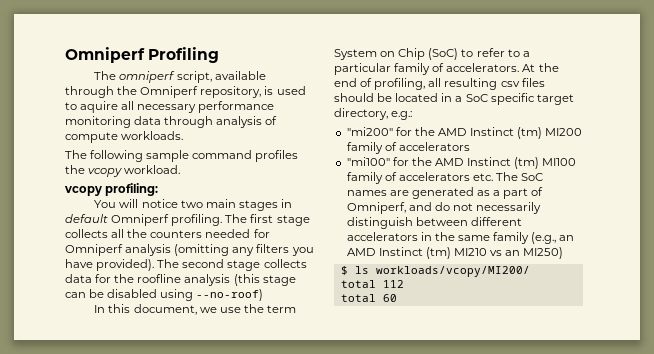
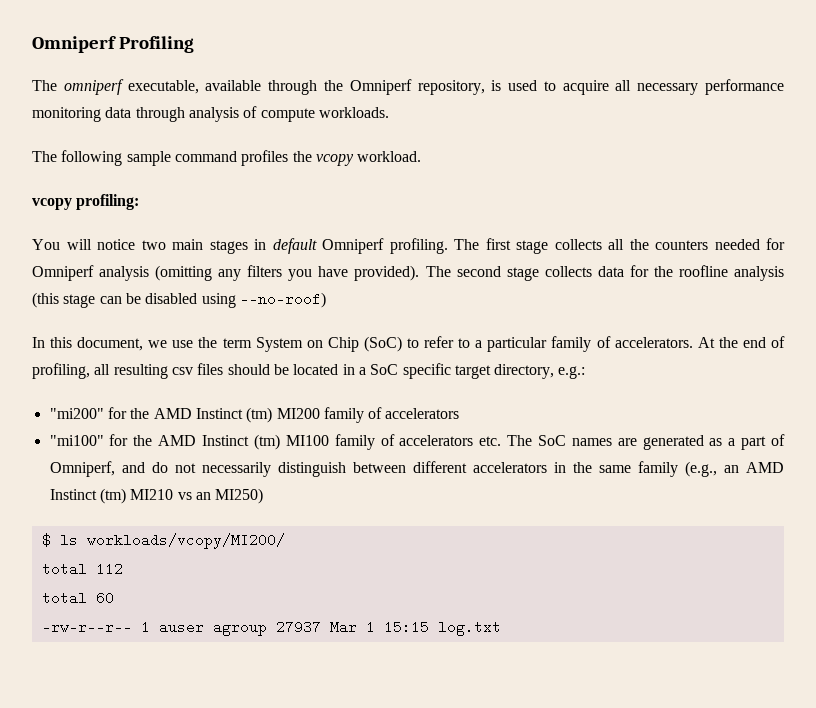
[176,71,212,83] script, -> [127,80,199,94] executable,
[80,101,119,113] aquire -> [562,80,609,95] acquire
(397, 298) none -> [41,620,501,636] // -rw-r--r-- 1 auser agroup 27937 Mar 1 15:15 log.txt

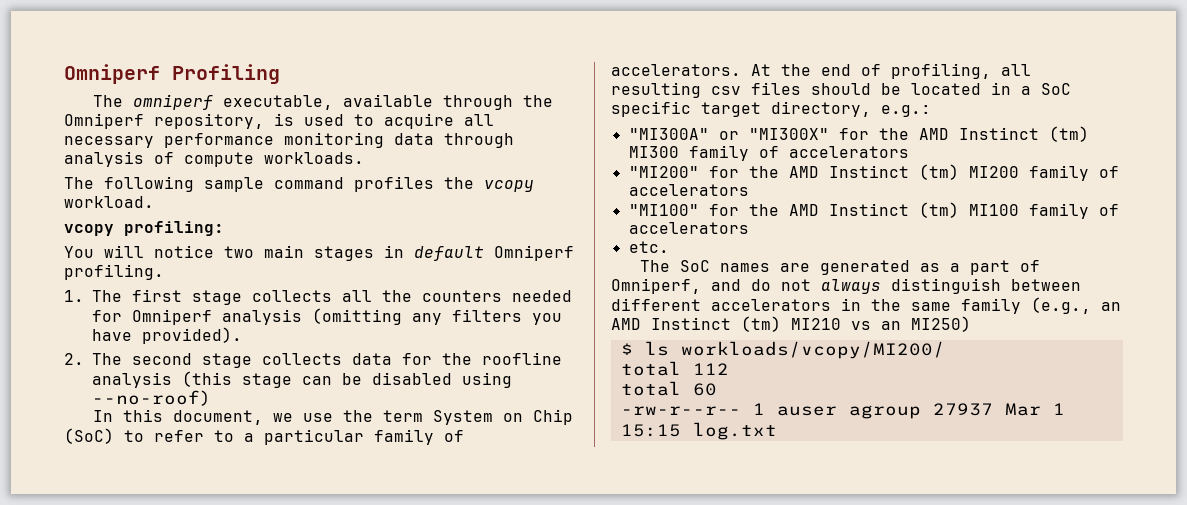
(448, 246) none -> [64,290,84,302] // 1.
(420, 273) none -> [64,353,84,365] // 2.
[49,408,104,419] "mi200" -> [628,126,1089,142] [628,145,909,161] [628,166,699,178] "MI300A" or "MI300X" for the AMD Instinct (tm) MI300 family of accelerators // "MI200"
[49,435,104,446] "mi100" -> [628,204,699,216] "MI100"
(474, 440) none -> (749, 228) //
(502, 441) none -> (669, 247) //
[201,462,271,477] necessarily -> [821,279,881,294] always

